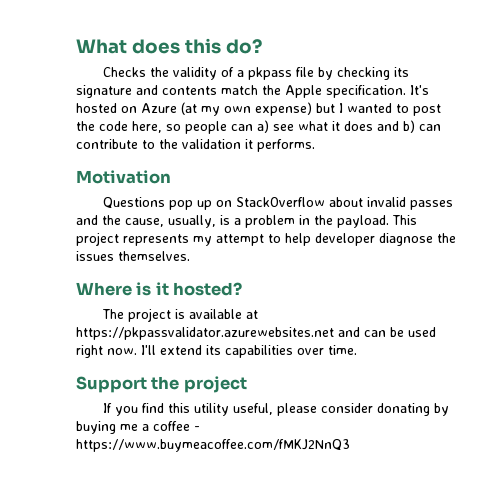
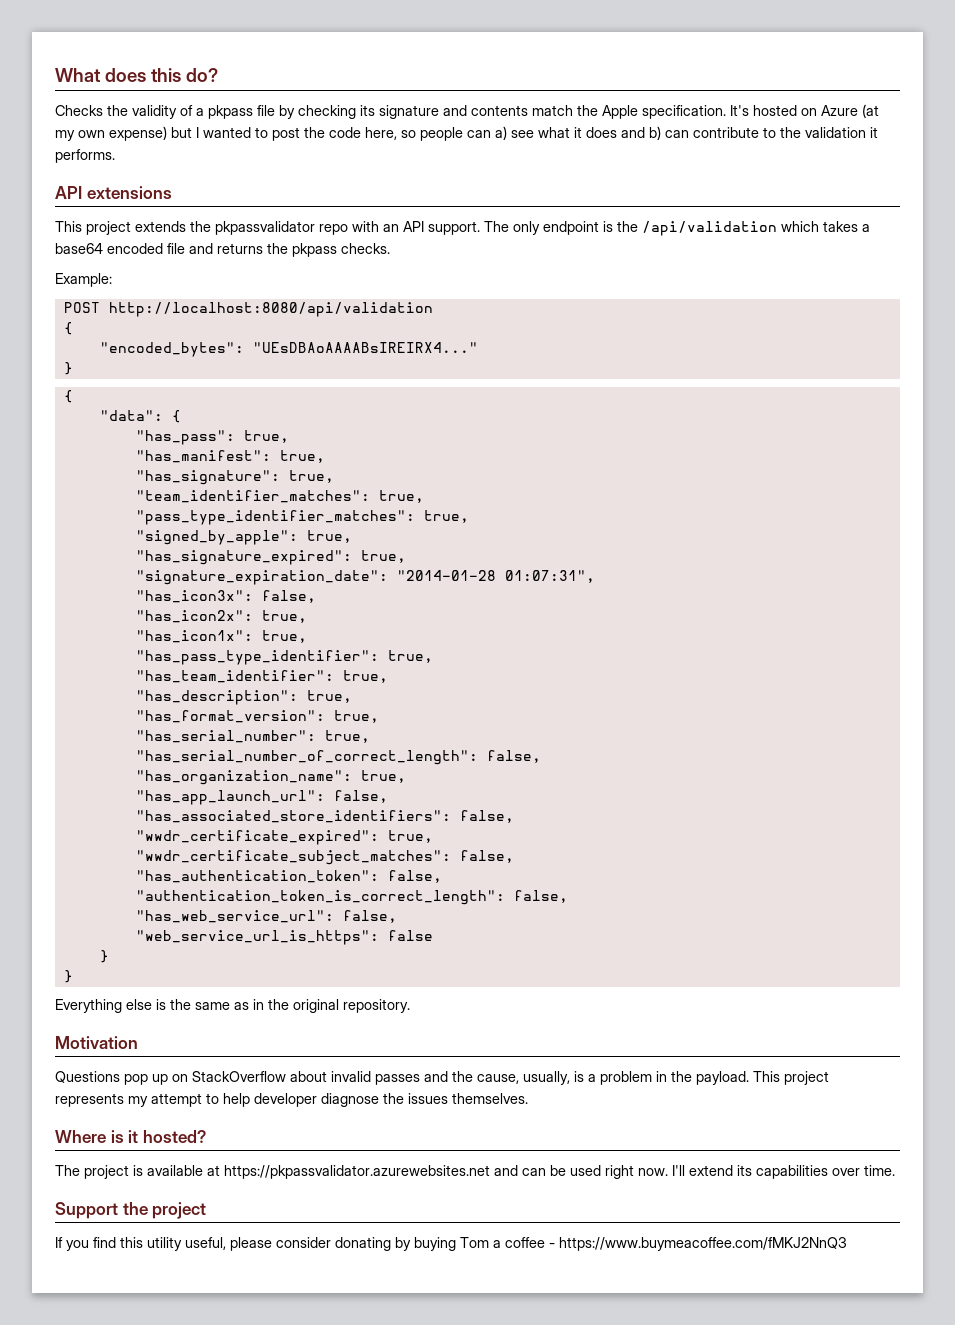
(315, 145) none -> [55,186,172,199] [55,221,870,236] [55,243,390,257] [55,273,112,287] [63,302,433,317] [63,322,73,335] [99,342,478,357] [63,362,73,375] [63,390,73,403] [99,410,181,423] [135,430,289,445] [135,450,325,463] [135,470,334,485] [135,490,424,503] [135,510,469,525] [135,530,352,545] [135,550,406,565] [135,570,595,585] [135,590,316,603] [135,610,307,623] [135,630,307,643] [135,650,433,665] [135,670,388,683] [135,690,352,705] [135,710,379,723] [135,730,370,743] [135,750,541,765] [135,770,406,785] [135,790,388,805] [135,810,514,823] [135,830,433,845] [135,850,514,865] [135,870,442,883] [135,890,568,905] [135,910,397,923] [135,930,433,945] [99,950,109,963] [63,970,73,983] [55,999,410,1013] // API extensions // This project extends the pkpassvalidator repo with an API support. The only endpoint is the /api/validation which takes a base64 encoded file and returns the pkpass checks. // Example: // POST http://localhost:8080/api/validation // { // "encoded_bytes": "UEsDBAoAAAABsIREIRX4..." // } // { // "data": { // "has_pass": true, // "has_manifest": true, // "has_signature": true, // "team_identifier_matches": true, // "pass_type_identifier_matches": true, // "signed_by_apple": true, // "has_signature_expired": true, // "signature_expiration_date": "2014-01-28 01:07:31", // "has_icon3x": false, // "has_icon2x": true, // "has_icon1x": true, // "has_pass_type_identifier": true, // "has_team_identifier": true, // "has_description": true, // "has_format_version": true, // "has_serial_number": true, // "has_serial_number_of_correct_length": false, // "has_organization_name": true, // "has_app_launch_url": false, // "has_associated_store_identifiers": false, // "wwdr_certificate_expired": true, // "wwdr_certificate_subject_matches": false, // "has_authentication_token": false, // "authentication_token_is_correct_length": false, // "has_web_service_url": false, // "web_service_url_is_https": false // } // } // Everything else is the same as in the original repository.
[120,424,138,431] me -> [460,1237,489,1248] Tom

